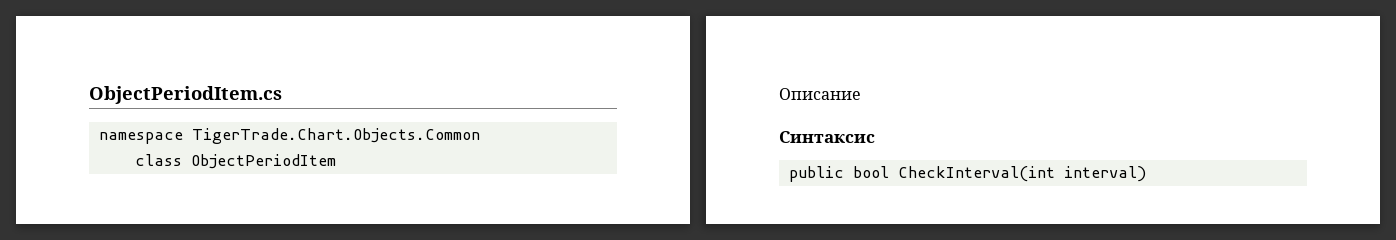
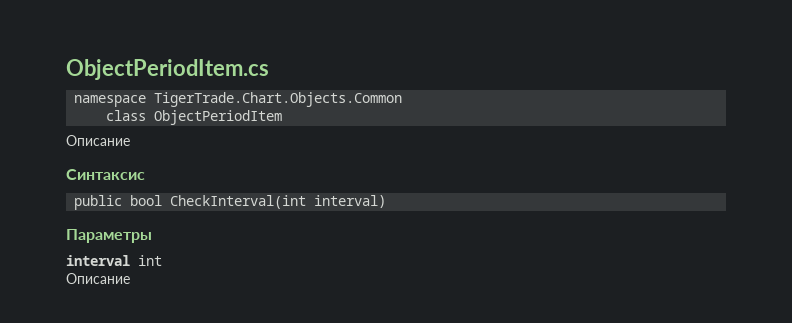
(1146, 174) none -> [66,229,152,243] [66,255,162,266] [66,273,130,284] // Параметры // interval int // Описание

